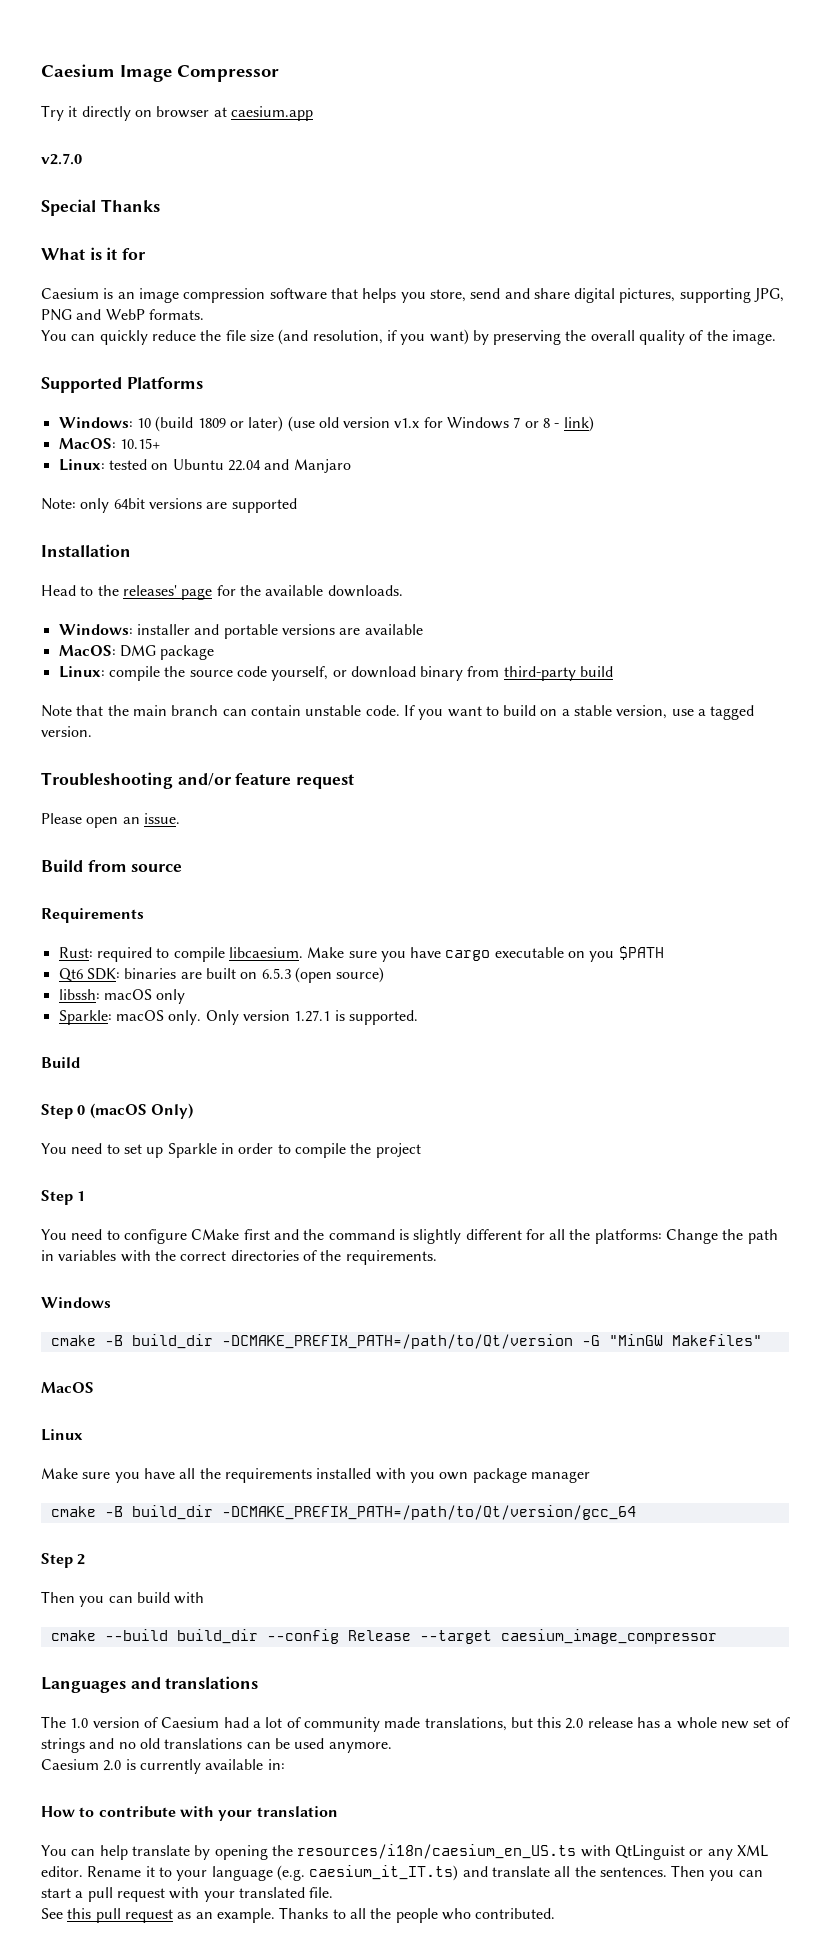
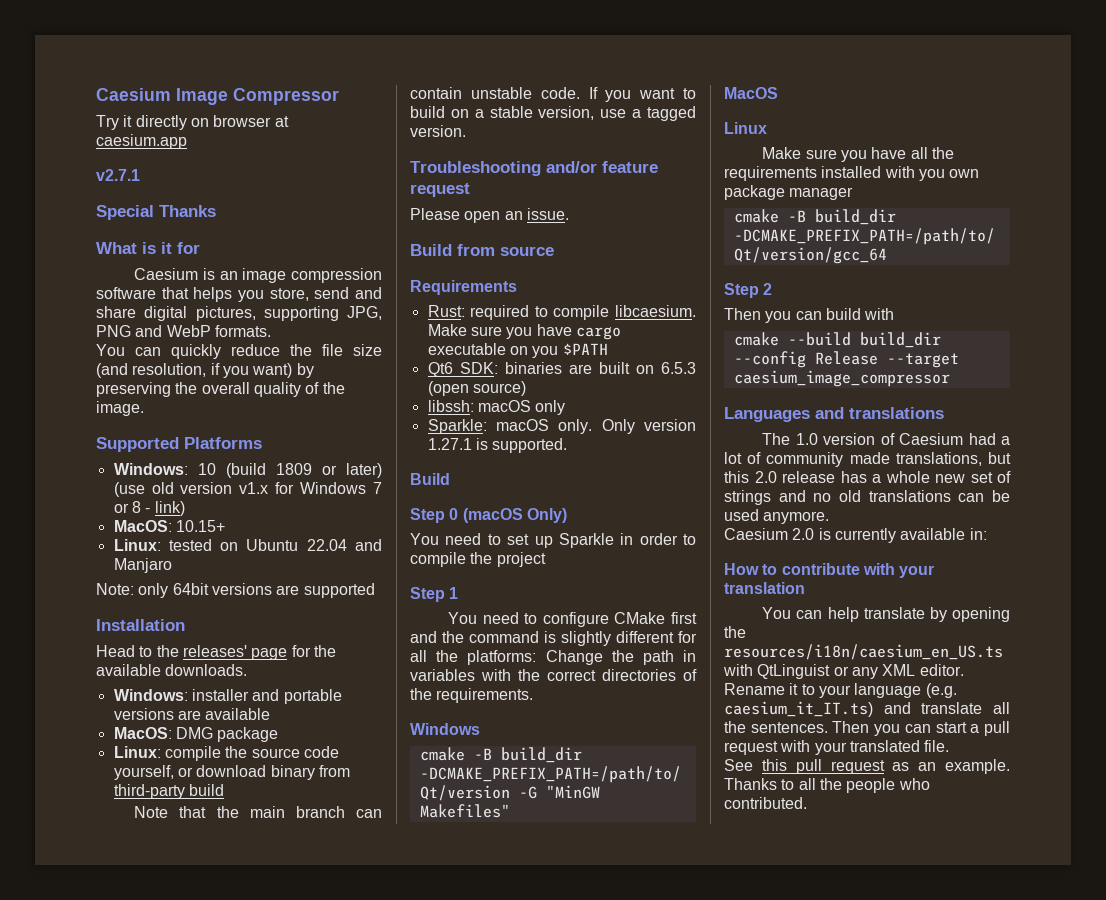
[41,153,82,165] v2.7.0 -> [96,169,140,181] v2.7.1

